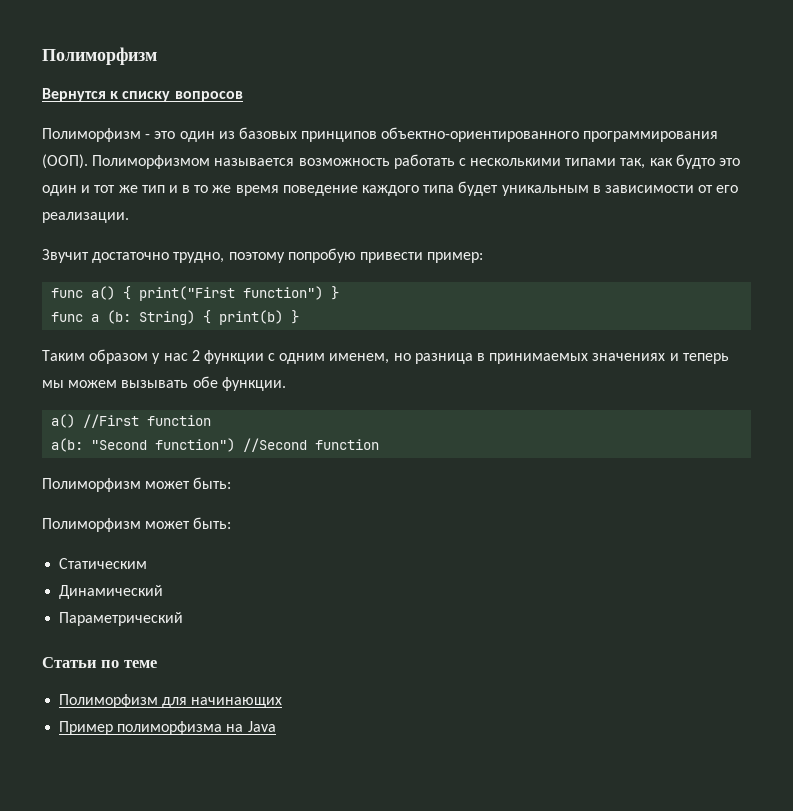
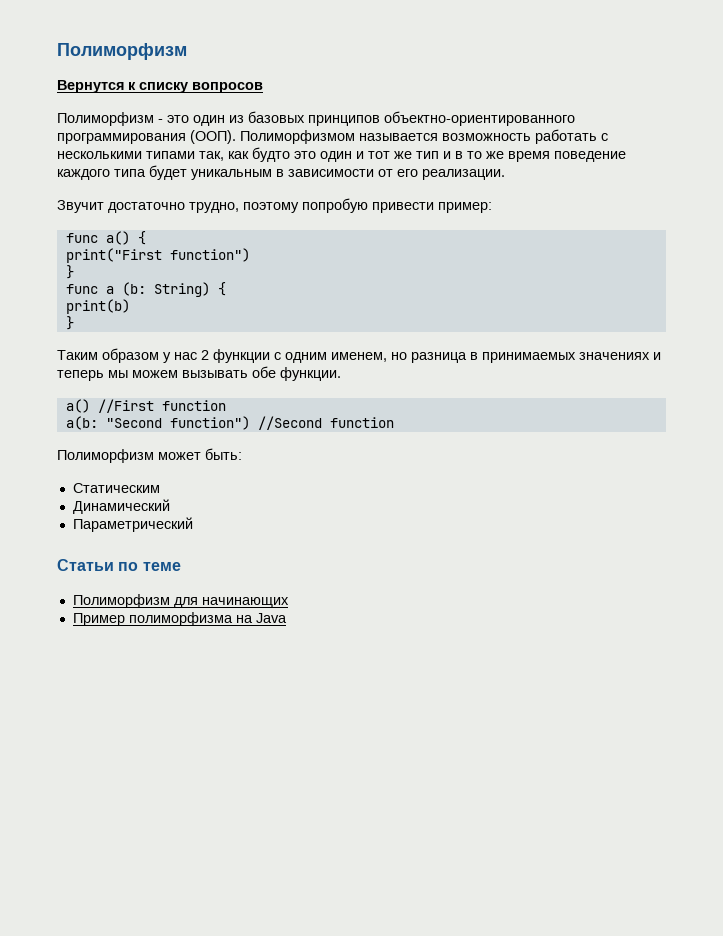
(132, 293) none -> (146, 238) //
(324, 293) none -> (250, 255) //
(212, 317) none -> (226, 289) //
(284, 317) none -> (130, 306) //
[42,517,232,532] // Полиморфизм может быть: -> (242, 454) none

